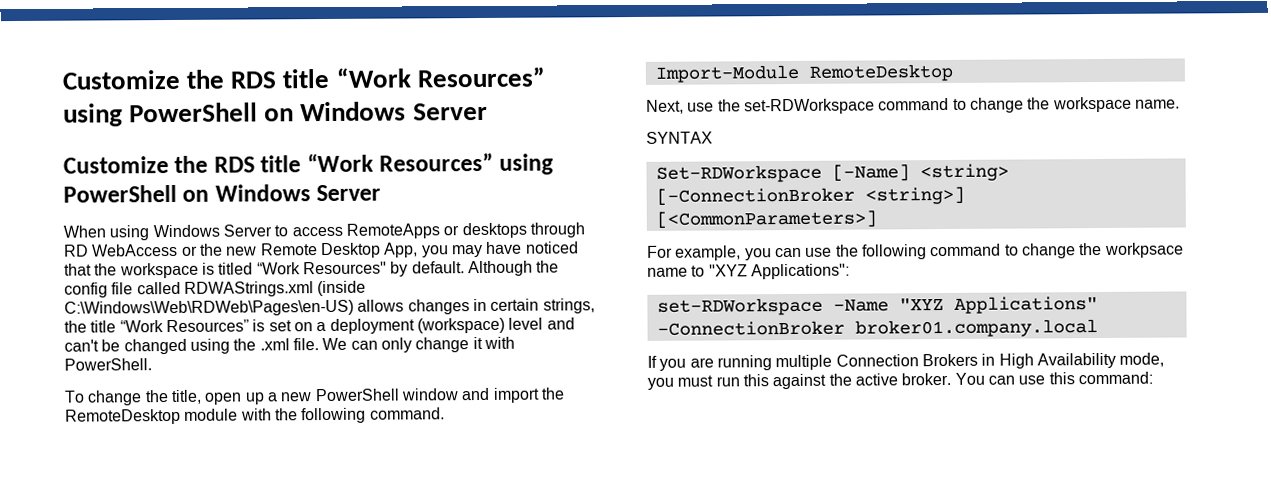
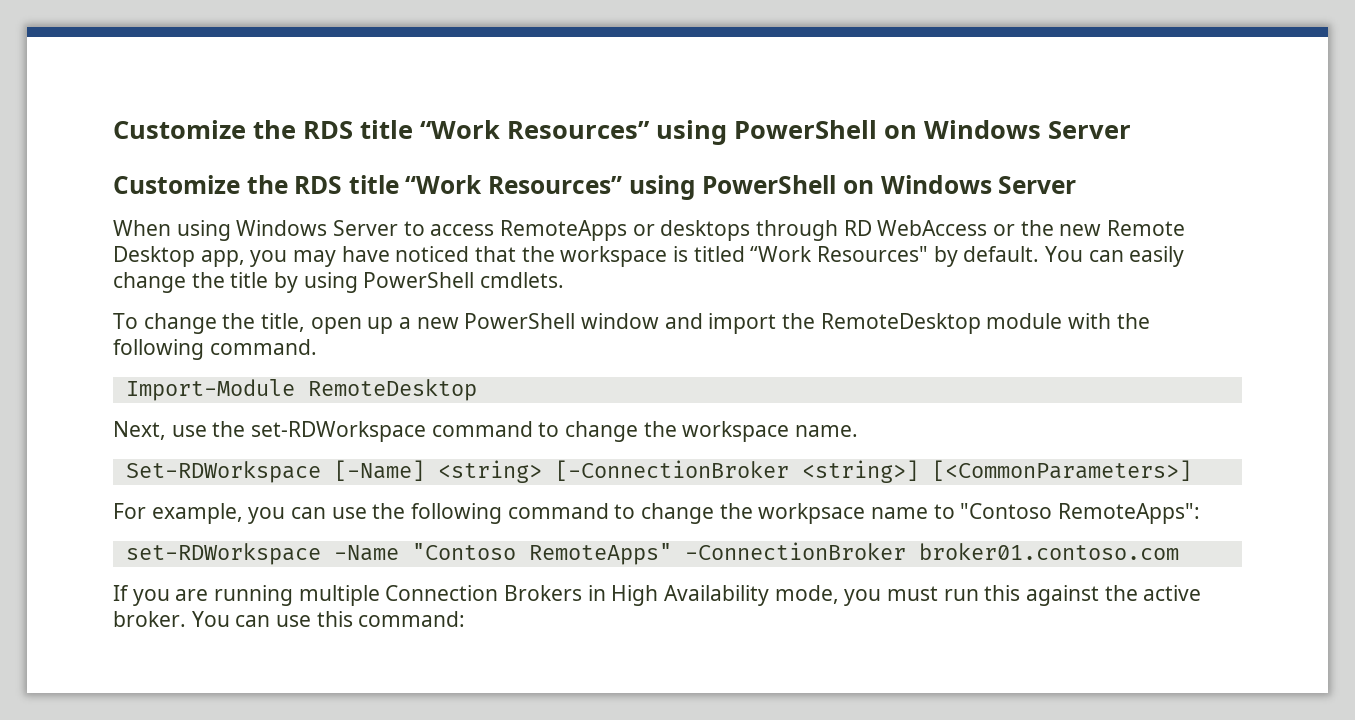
[383,242,419,258] App, -> [200,250,245,267] app,
[467,260,560,277] [64,280,367,298] [64,298,595,317] [64,317,575,334] [64,336,515,355] [64,358,152,371] Although the config file called RDWAStrings.xml (inside C:\Windows\Web\RDWeb\Pages\en-US) allows changes in certain strings, the title “Work Resources” is set on a deployment (workspace) level and can't be changed using the .xml file. We can only change it with PowerShell. -> [1045,246,1185,267] [113,272,565,293] You can easily change the title by using PowerShell cmdlets.
[646,131,713,144] // SYNTAX -> (859, 431) none
[708,263,850,280] "XYZ Applications": -> [960,503,1201,524] "Contoso RemoteApps":
[898,296,1098,314] [656,319,1098,338] "XYZ Applications" -ConnectionBroker broker01.company.local -> [411,542,1179,565] "Contoso RemoteApps" -ConnectionBroker broker01.contoso.com

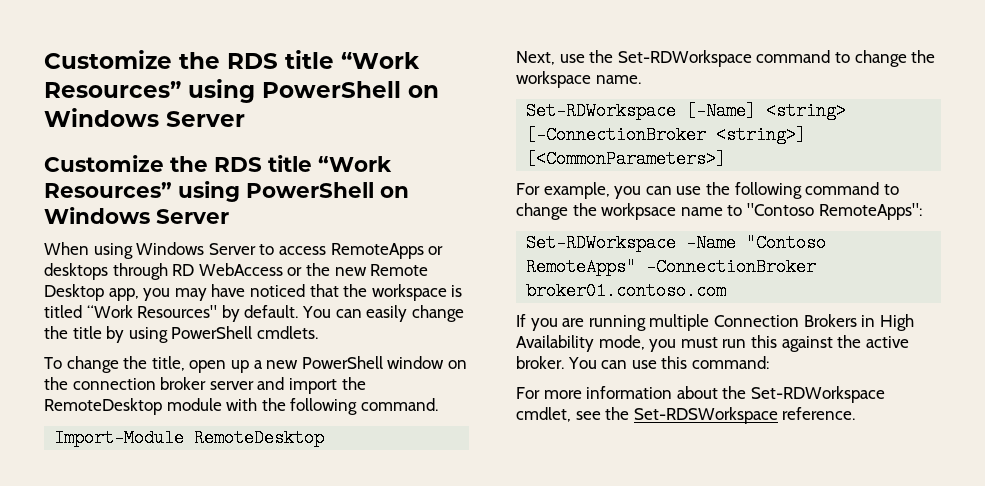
(660, 321) none -> [447,360,467,369] [44,377,254,390] on the connection broker server
[251,421,427,442] set-RDWorkspace -> [617,50,752,67] Set-RDWorkspace
[125,543,321,565] set-RDWorkspace -> [526,234,677,252] Set-RDWorkspace
(466, 619) none -> [516,386,885,403] [516,407,856,424] // For more information about the Set-RDWorkspace cmdlet, see the Set-RDSWorkspace reference.

